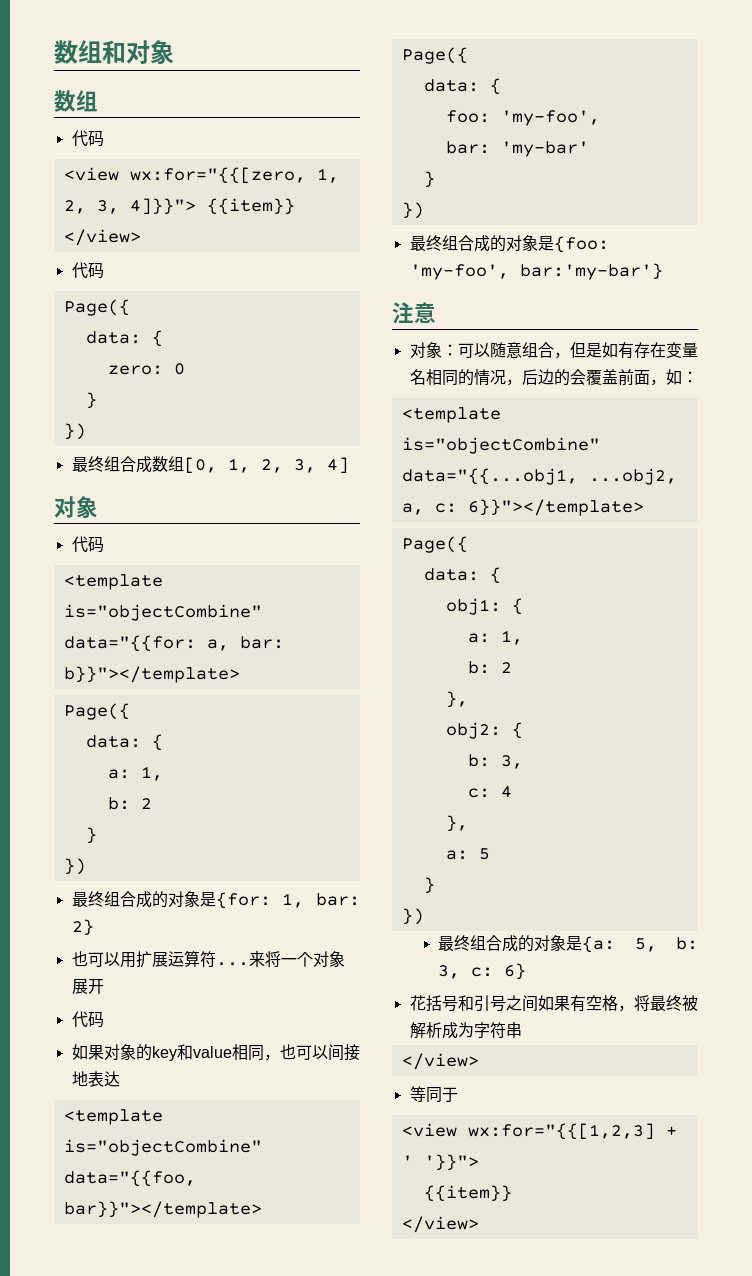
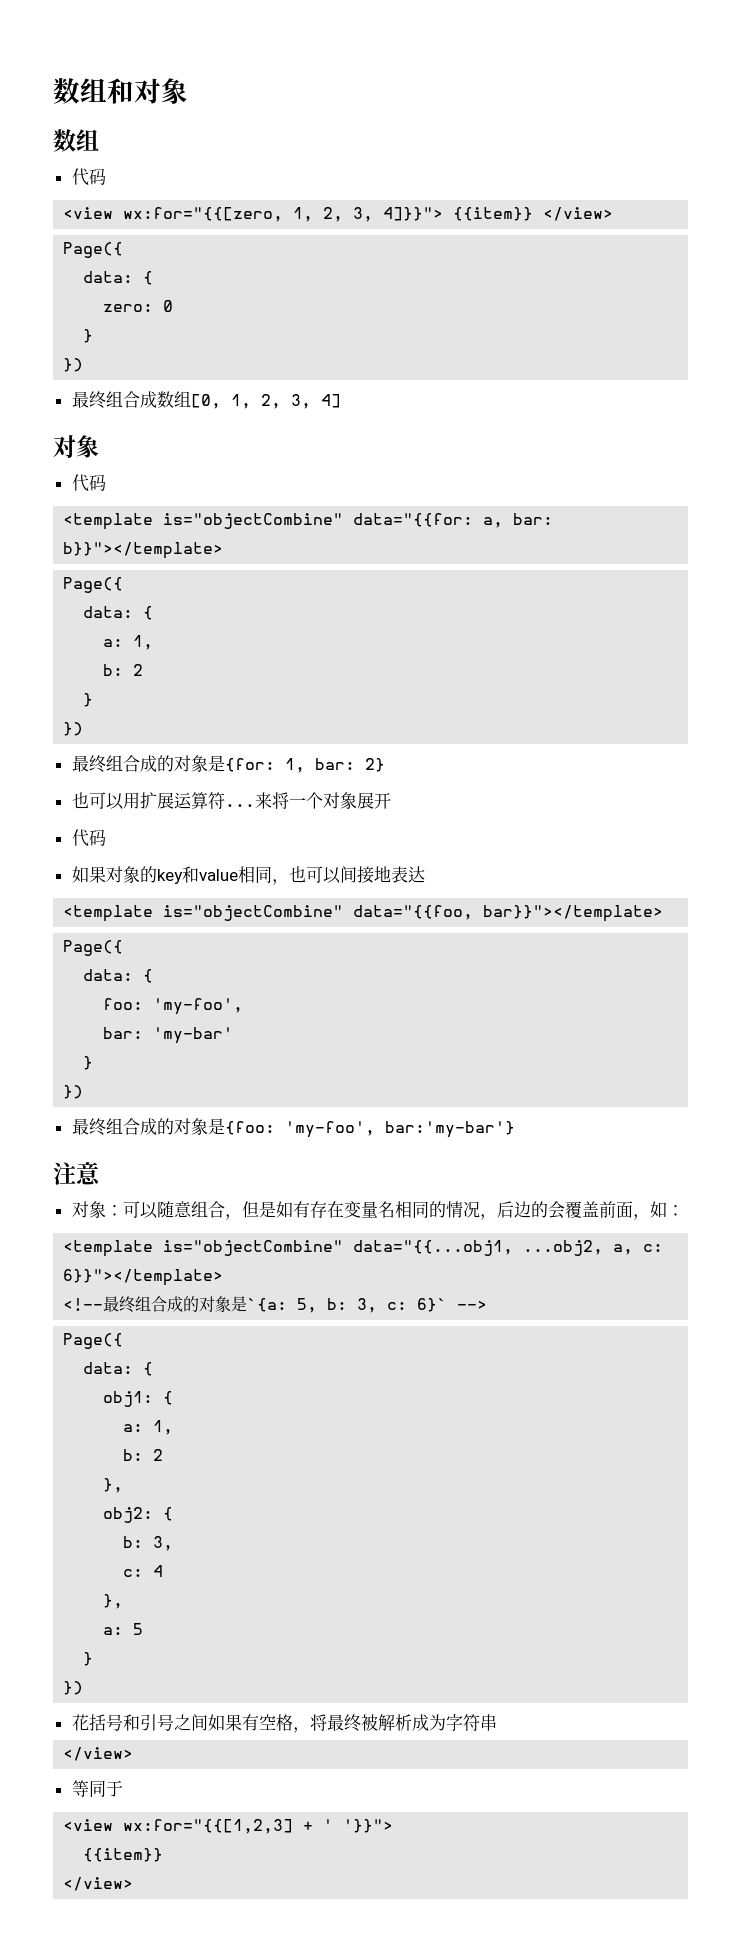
[71,262,104,279] // 代码 -> (614, 214) none
(644, 507) none -> [63,1296,488,1313] // <!--最终组合成的对象是`{a: 5, b: 3, c: 6}` -->
[438,935,698,953] [438,963,527,980] // 最终组合成的对象是{a: 5, b: 3, c: 6} -> (84, 1688) none

